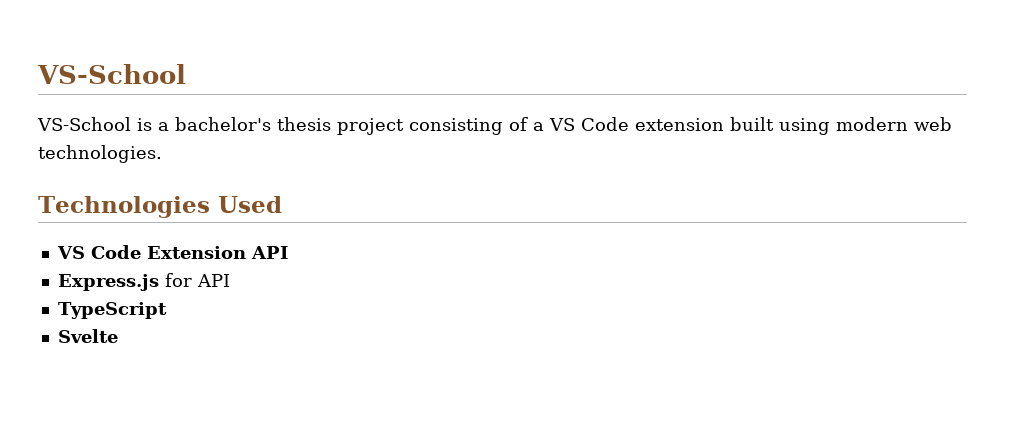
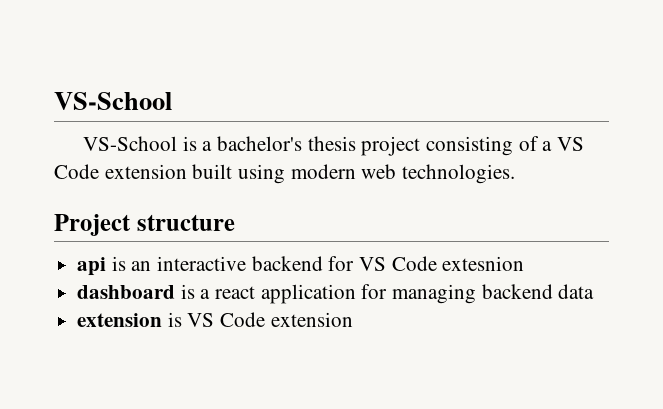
[38,196,282,218] [56,245,288,259] [57,273,230,291] [57,302,167,319] [57,329,118,343] Technologies Used // VS Code Extension API // Express.js for API // TypeScript // Svelte -> [54,214,235,236] [77,256,525,276] [77,284,595,304] [77,312,353,327] Project structure // api is an interactive backend for VS Code extesnion // dashboard is a react application for managing backend data // extension is VS Code extension

